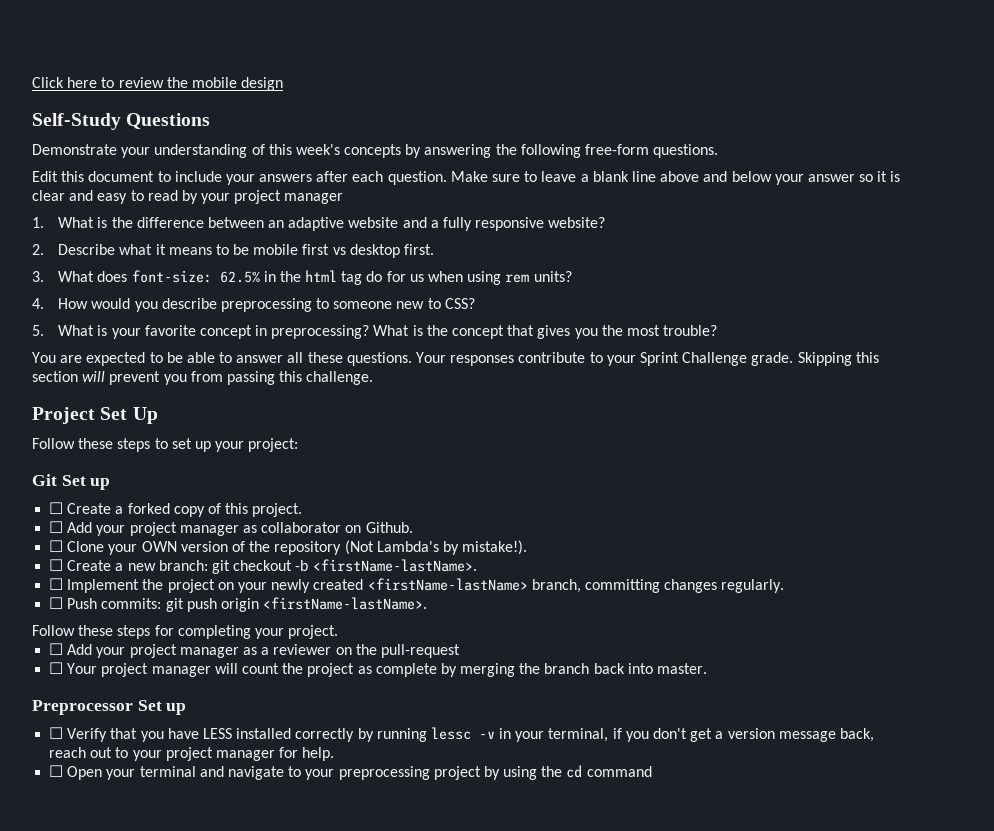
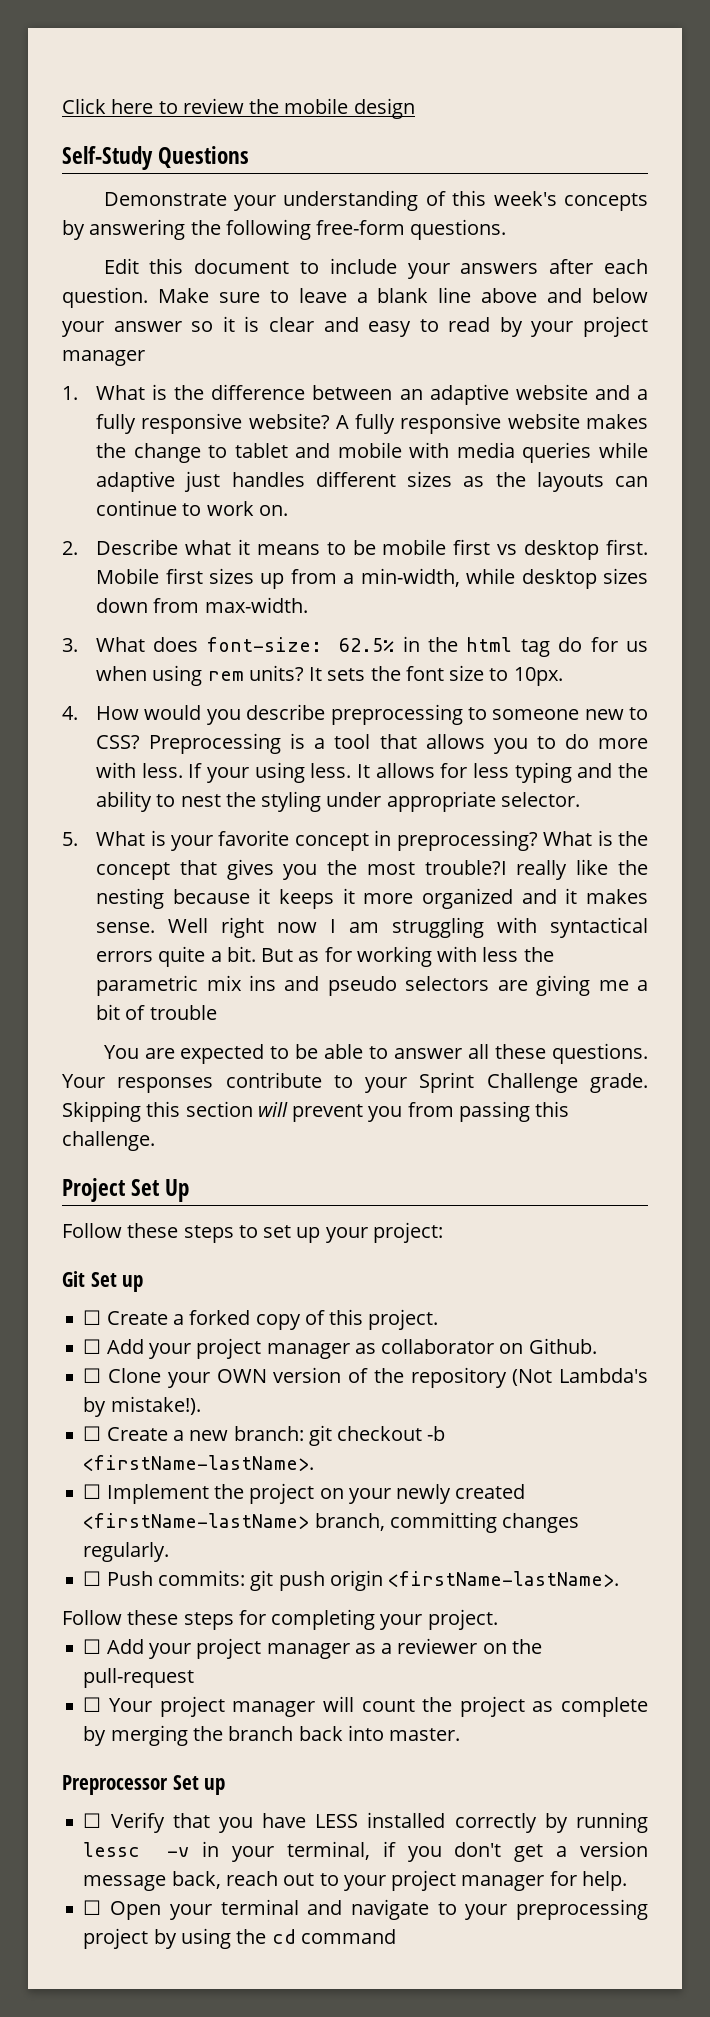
(606, 222) none -> [335,413,648,434] [96,442,649,463] [96,471,648,492] [96,500,288,516] A fully responsive website makes the change to tablet and mobile with media queries while adaptive just handles different sizes as the layouts can continue to work on.
(435, 249) none -> [96,568,648,589] [96,597,308,613] Mobile first sizes up from a min-width, while desktop sizes down from max-width.
(572, 276) none -> [309,665,563,686] It sets the font size to 10px.
(475, 303) none -> [149,733,648,754] [96,762,648,783] [96,791,580,812] Preprocessing is a tool that allows you to do more with less. If your using less. It allows for less typing and the ability to nest the styling under appropriate selector.
[663,325,718,336] trouble? -> [424,859,648,880] [96,888,648,909] [96,917,648,938] [96,946,554,967] [96,975,648,996] [96,1004,217,1020] trouble?I really like the nesting because it keeps it more organized and it makes sense. Well right now I am struggling with syntactical errors quite a bit. But as for working with less the parametric mix ins and pseudo selectors are giving me a bit of trouble

